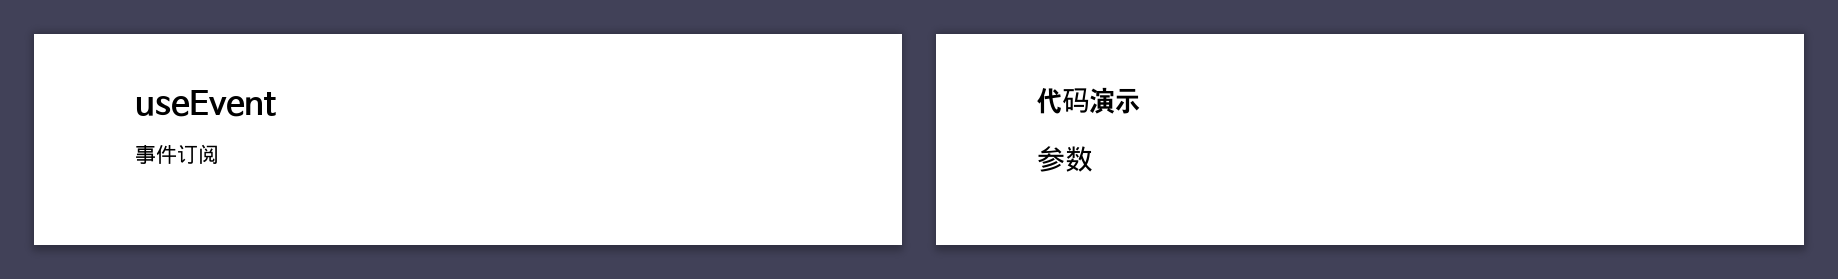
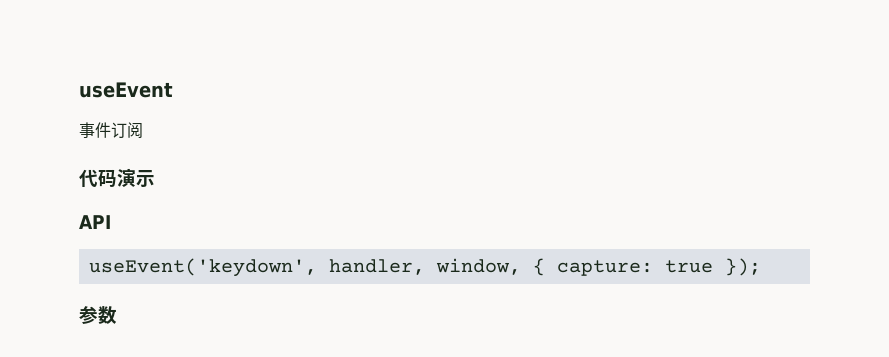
(1140, 101) none -> [79,215,111,229] [88,258,761,277] // API // useEvent('keydown', handler, window, { capture: true });

